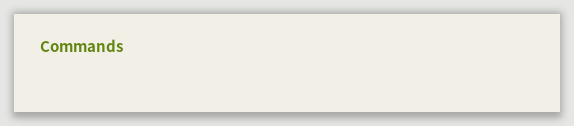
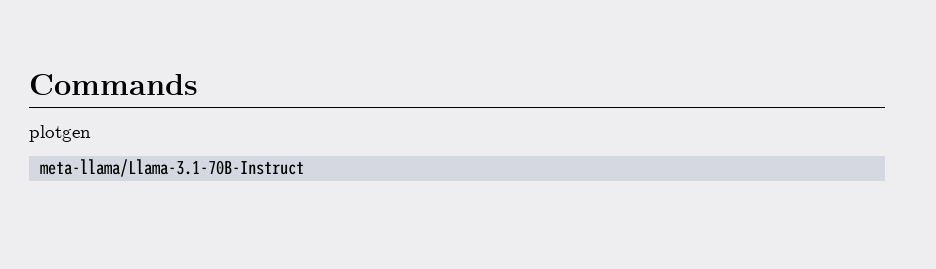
(123, 45) none -> [29,125,91,142] [40,159,305,177] // plotgen // meta-llama/Llama-3.1-70B-Instruct

